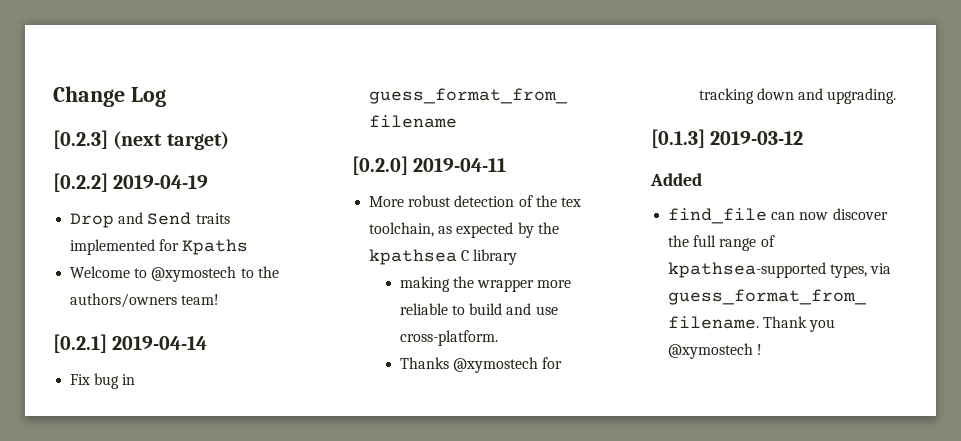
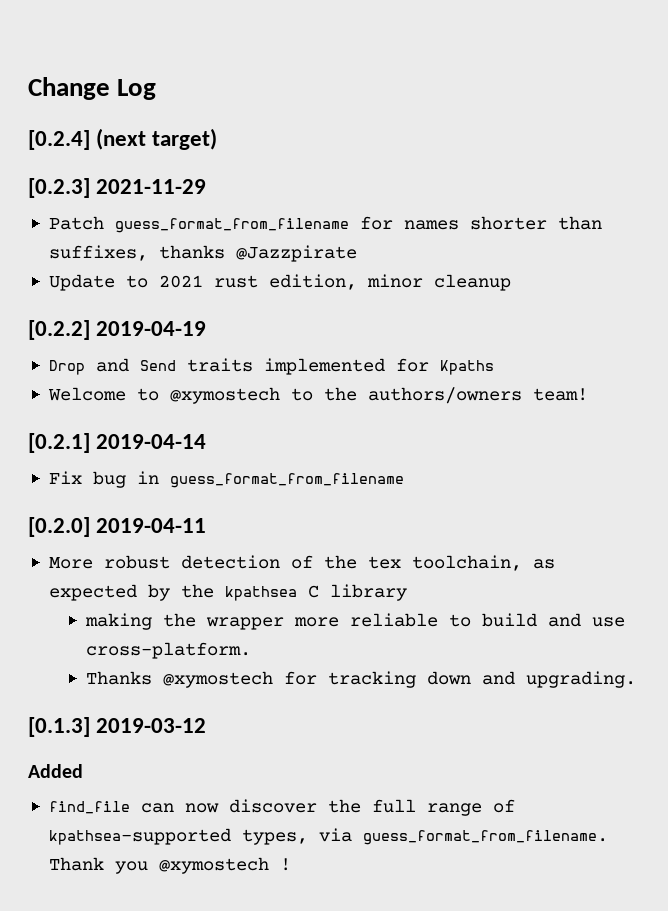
[53,130,108,149] [0.2.3] -> [28,130,90,150] [0.2.4]
(229, 140) none -> [28,178,207,198] [48,216,602,233] [48,245,357,262] [48,274,511,291] // [0.2.3] 2021-11-29 // Patch guess_format_from_filename for names shorter than suffixes, thanks @Jazzpirate // Update to 2021 rust edition, minor cleanup

